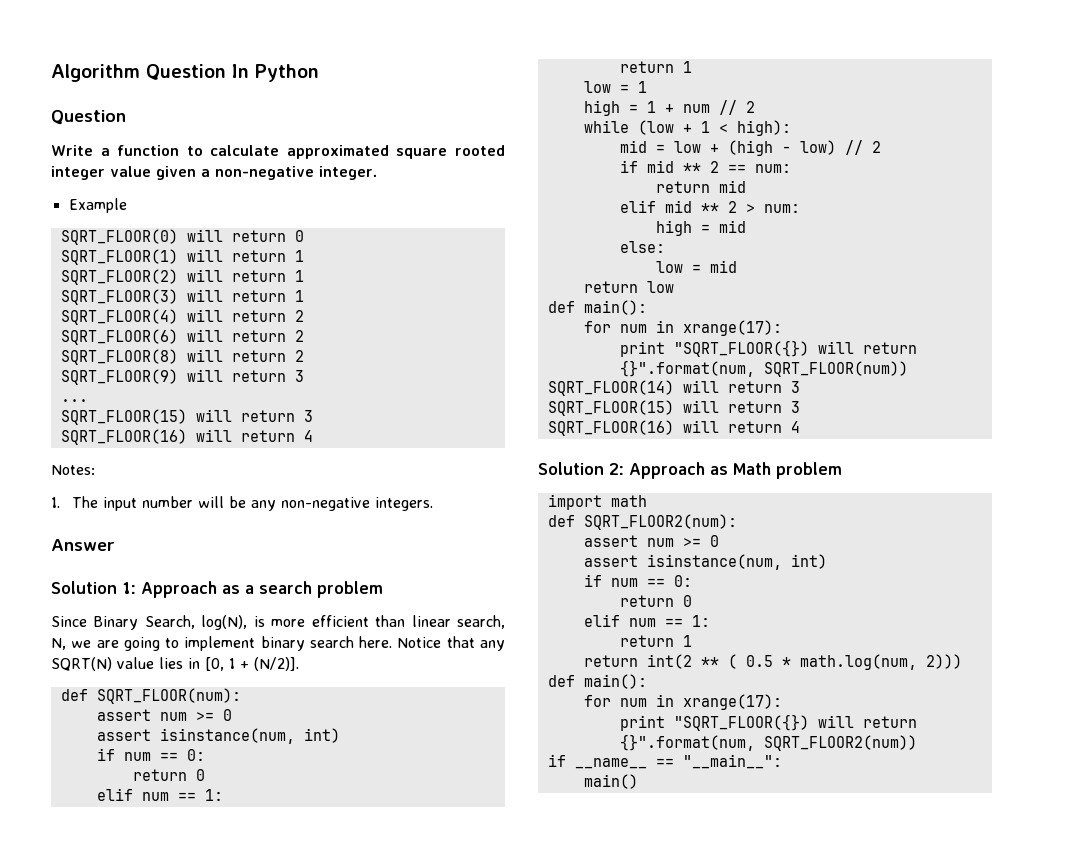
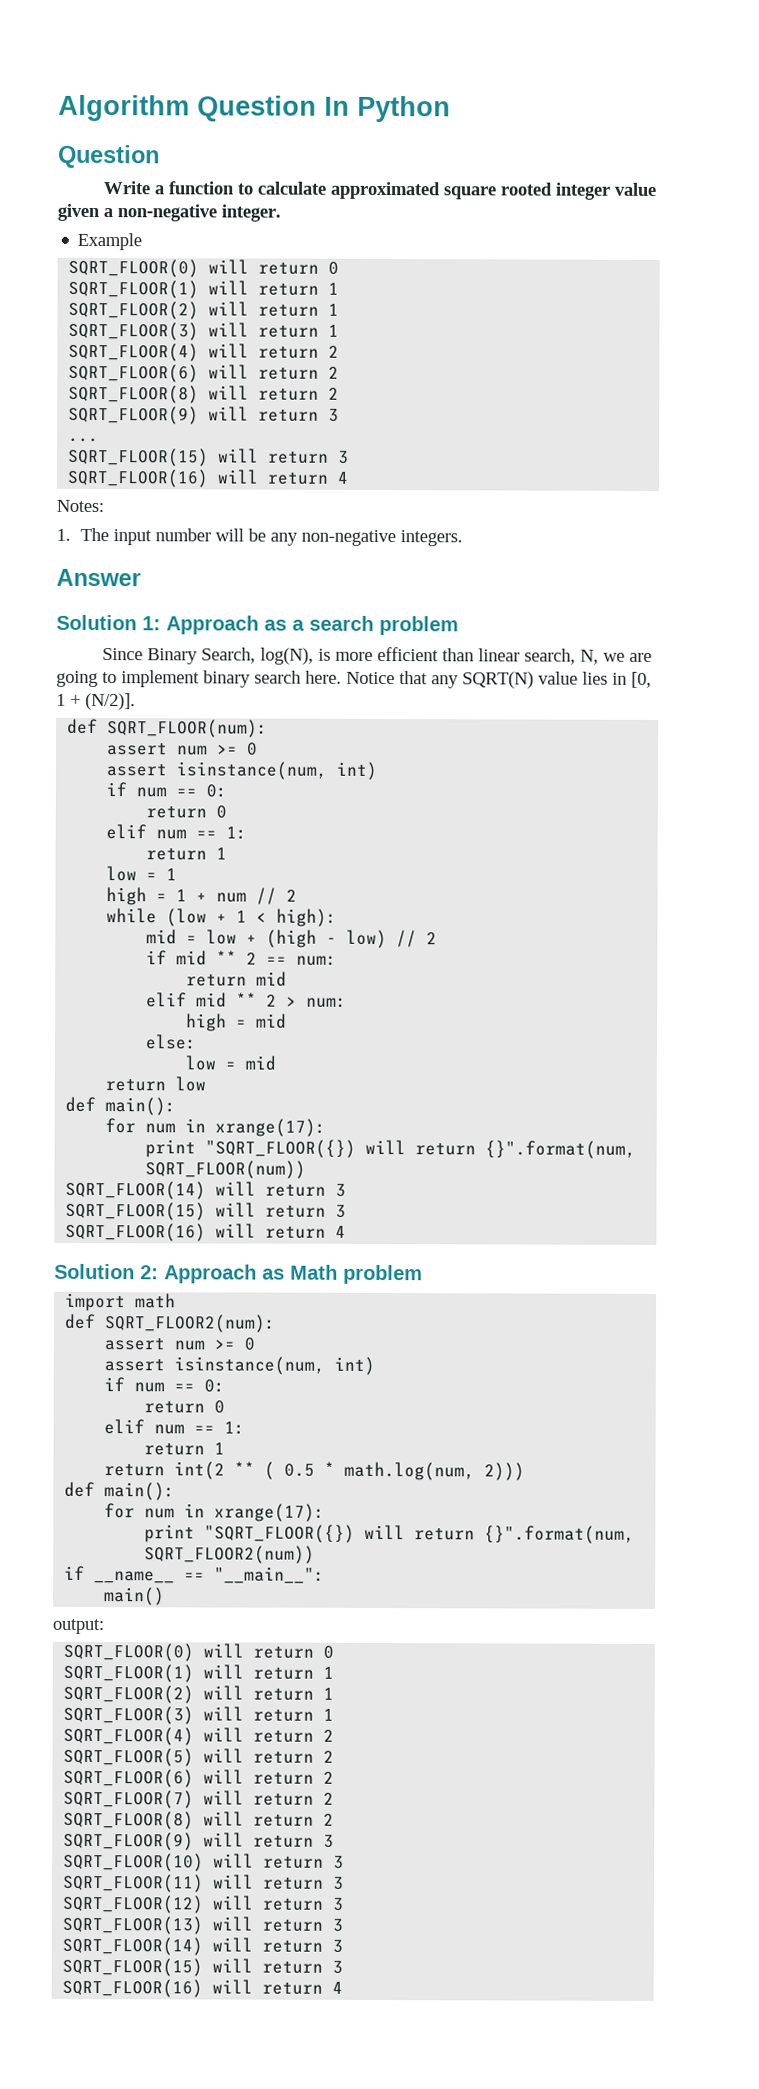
(638, 781) none -> [52,1618,104,1635] [63,1642,335,1662] [63,1663,335,1683] [63,1684,335,1704] [63,1705,335,1725] [63,1726,335,1746] [63,1747,335,1767] [63,1768,335,1788] [63,1789,335,1809] [63,1810,335,1830] [63,1831,335,1851] [63,1852,345,1872] [63,1873,345,1893] [62,1894,345,1914] [62,1915,344,1935] [62,1936,344,1956] [62,1957,344,1977] [62,1978,344,1998] // output: // SQRT_FLOOR(0) will return 0 // SQRT_FLOOR(1) will return 1 // SQRT_FLOOR(2) will return 1 // SQRT_FLOOR(3) will return 1 // SQRT_FLOOR(4) will return 2 // SQRT_FLOOR(5) will return 2 // SQRT_FLOOR(6) will return 2 // SQRT_FLOOR(7) will return 2 // SQRT_FLOOR(8) will return 2 // SQRT_FLOOR(9) will return 3 // SQRT_FLOOR(10) will return 3 // SQRT_FLOOR(11) will return 3 // SQRT_FLOOR(12) will return 3 // SQRT_FLOOR(13) will return 3 // SQRT_FLOOR(14) will return 3 // SQRT_FLOOR(15) will return 3 // SQRT_FLOOR(16) will return 4

